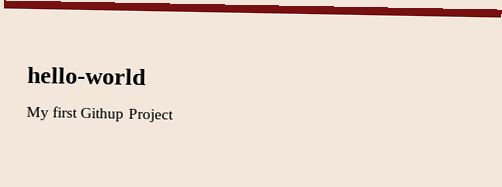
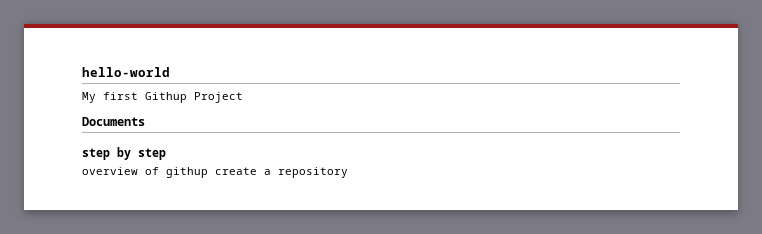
(174, 115) none -> [82,117,145,126] [82,147,166,160] [82,167,348,178] // Documents // step by step // overview of githup create a repository

